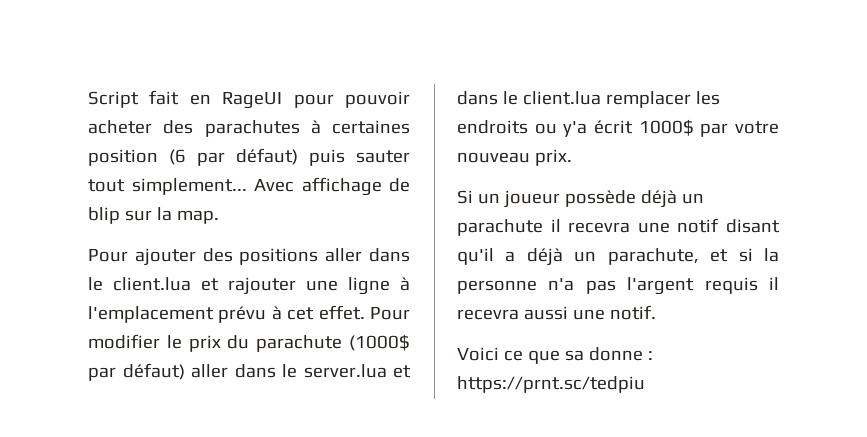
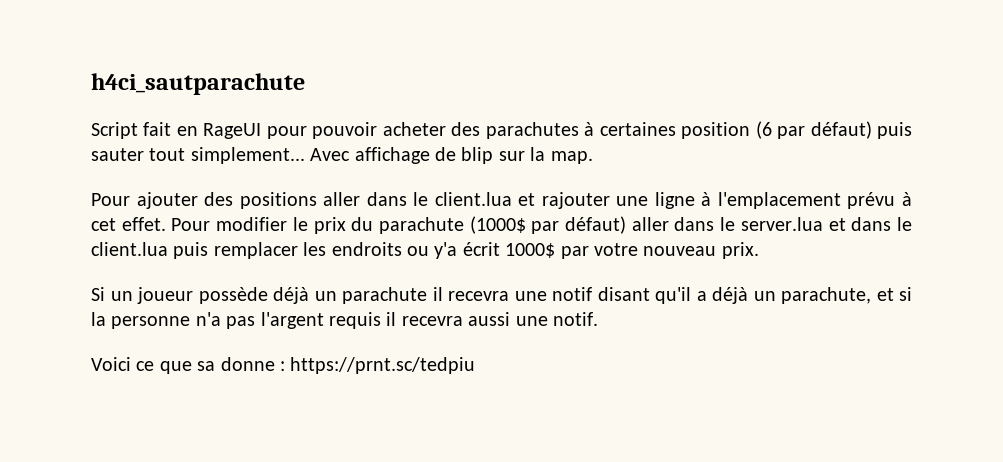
(88, 99) none -> [91,73,305,95] h4ci_sautparachute //
(601, 98) none -> [173,242,209,259] puis

